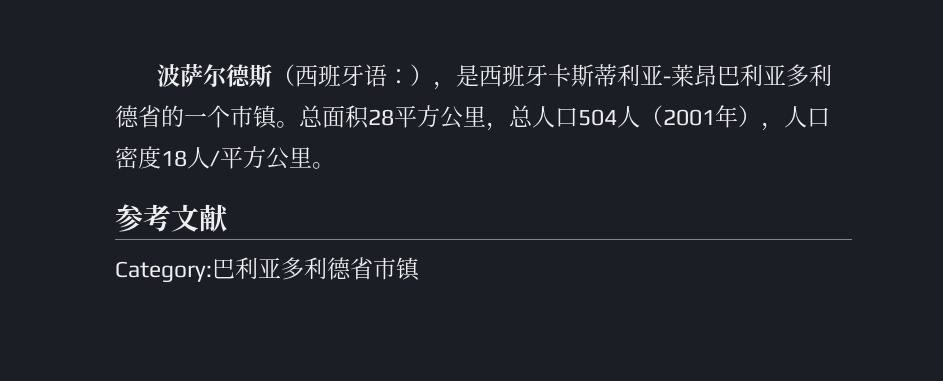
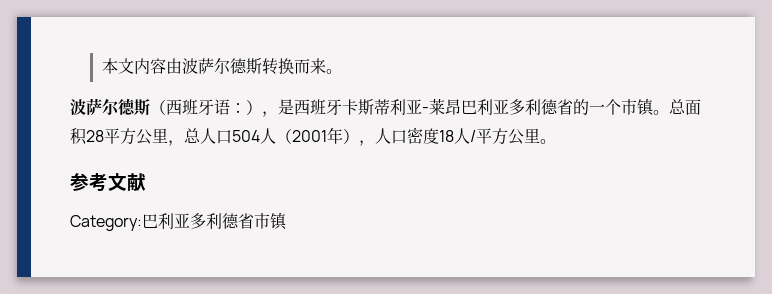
(157, 75) none -> [101,58,342,75] 本文内容由波萨尔德斯转换而来。 //

